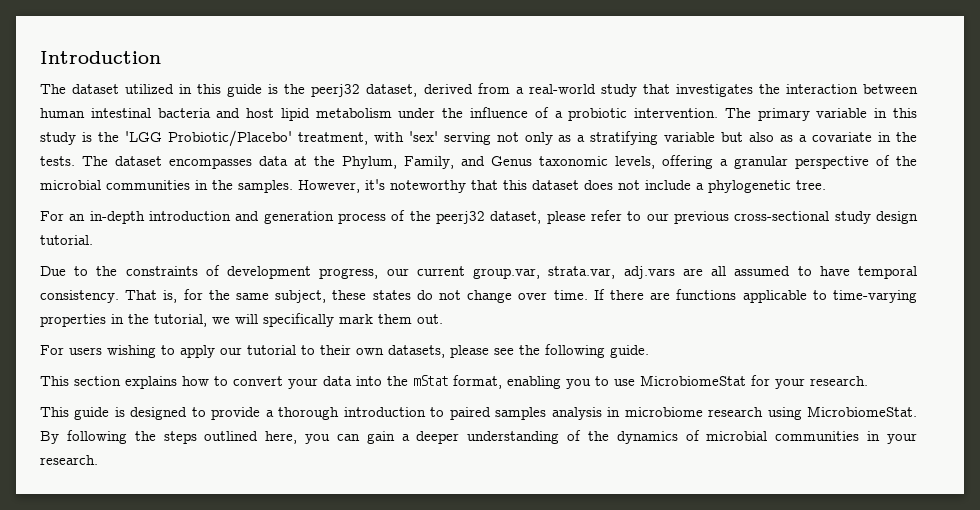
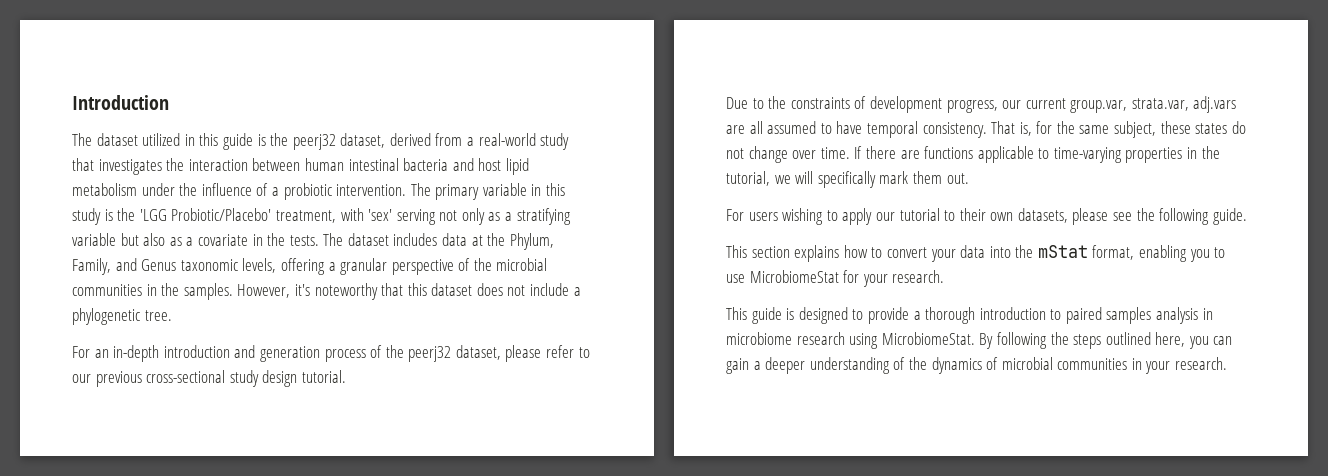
[169,158,252,169] encompasses -> [393,233,438,246] includes

